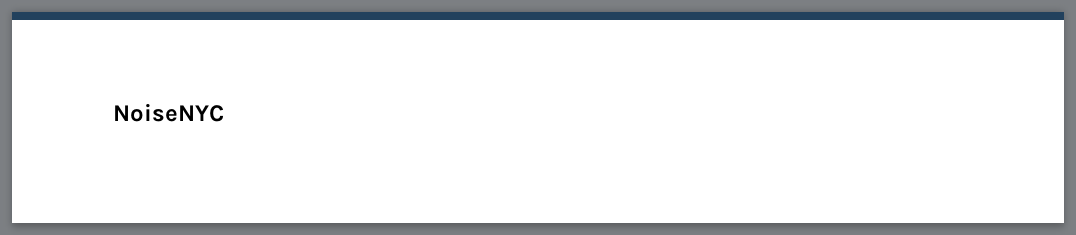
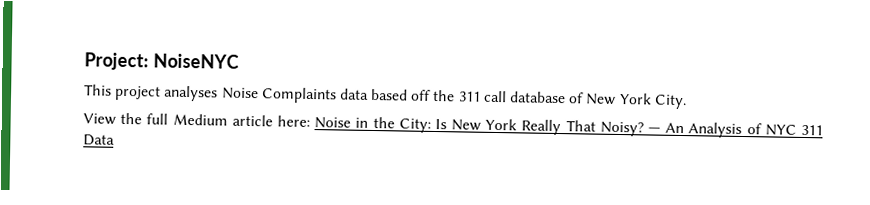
(113, 112) none -> [84,52,149,71] Project:
(224, 112) none -> [84,84,687,110] [83,112,823,138] [83,134,115,146] // This project analyses Noise Complaints data based off the 311 call database of New York City. // View the full Medium article here: Noise in the City: Is New York Really That Noisy? — An Analysis of NYC 311 Data

